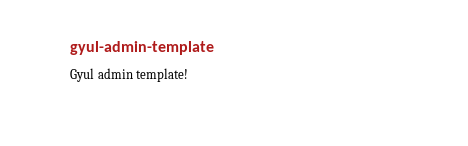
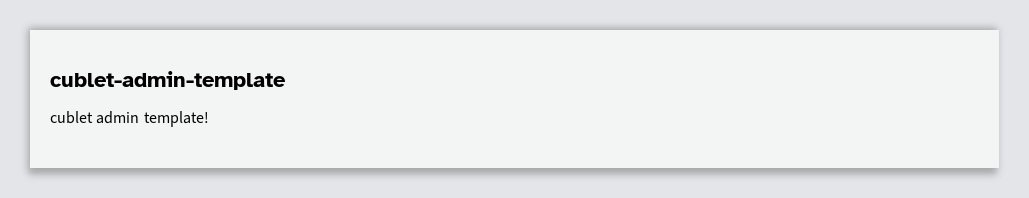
[70,41,214,55] [70,68,94,82] gyul-admin-template // Gyul -> [50,71,286,90] [50,111,93,124] cublet-admin-template // cublet

